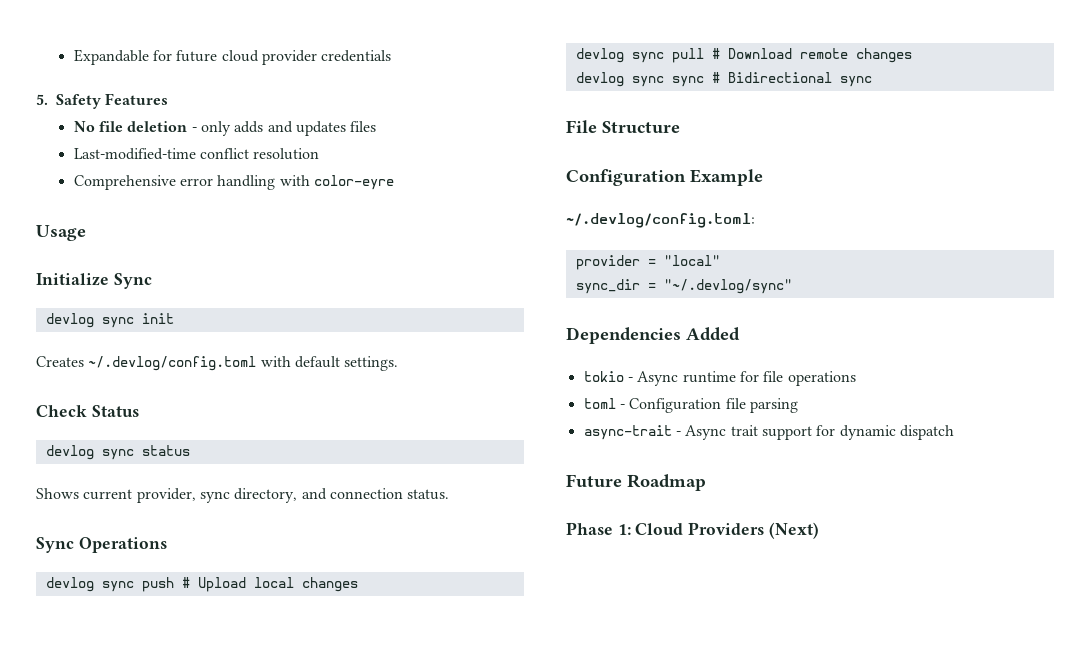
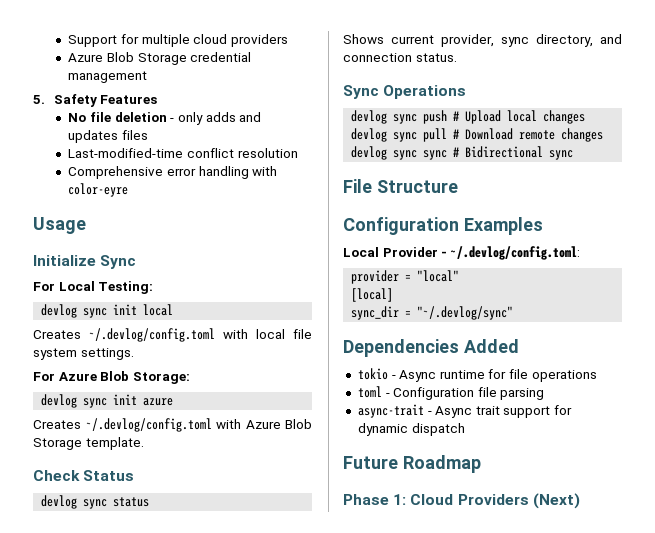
[73,49,392,65] Expandable for future cloud provider credentials -> [68,34,289,47] [68,52,252,65] [68,71,148,83] Support for multiple cloud providers // Azure Blob Storage credential management
[45,313,174,328] [36,356,399,371] // devlog sync init // Creates ~/.devlog/config.toml with default settings. -> [33,281,154,294] [41,304,174,318] [33,328,312,342] [33,348,134,360] [33,371,190,384] [41,394,174,408] [33,418,312,432] [33,437,144,450] // For Local Testing: // devlog sync init local // Creates ~/.devlog/config.toml with local file system settings. // For Azure Blob Storage: // devlog sync init azure // Creates ~/.devlog/config.toml with Azure Blob Storage template.
[690,169,763,186] Example // -> [463,217,543,235] [343,247,448,257] Examples // Local Provider -
(720, 260) none -> [351,288,394,302] // [local]

